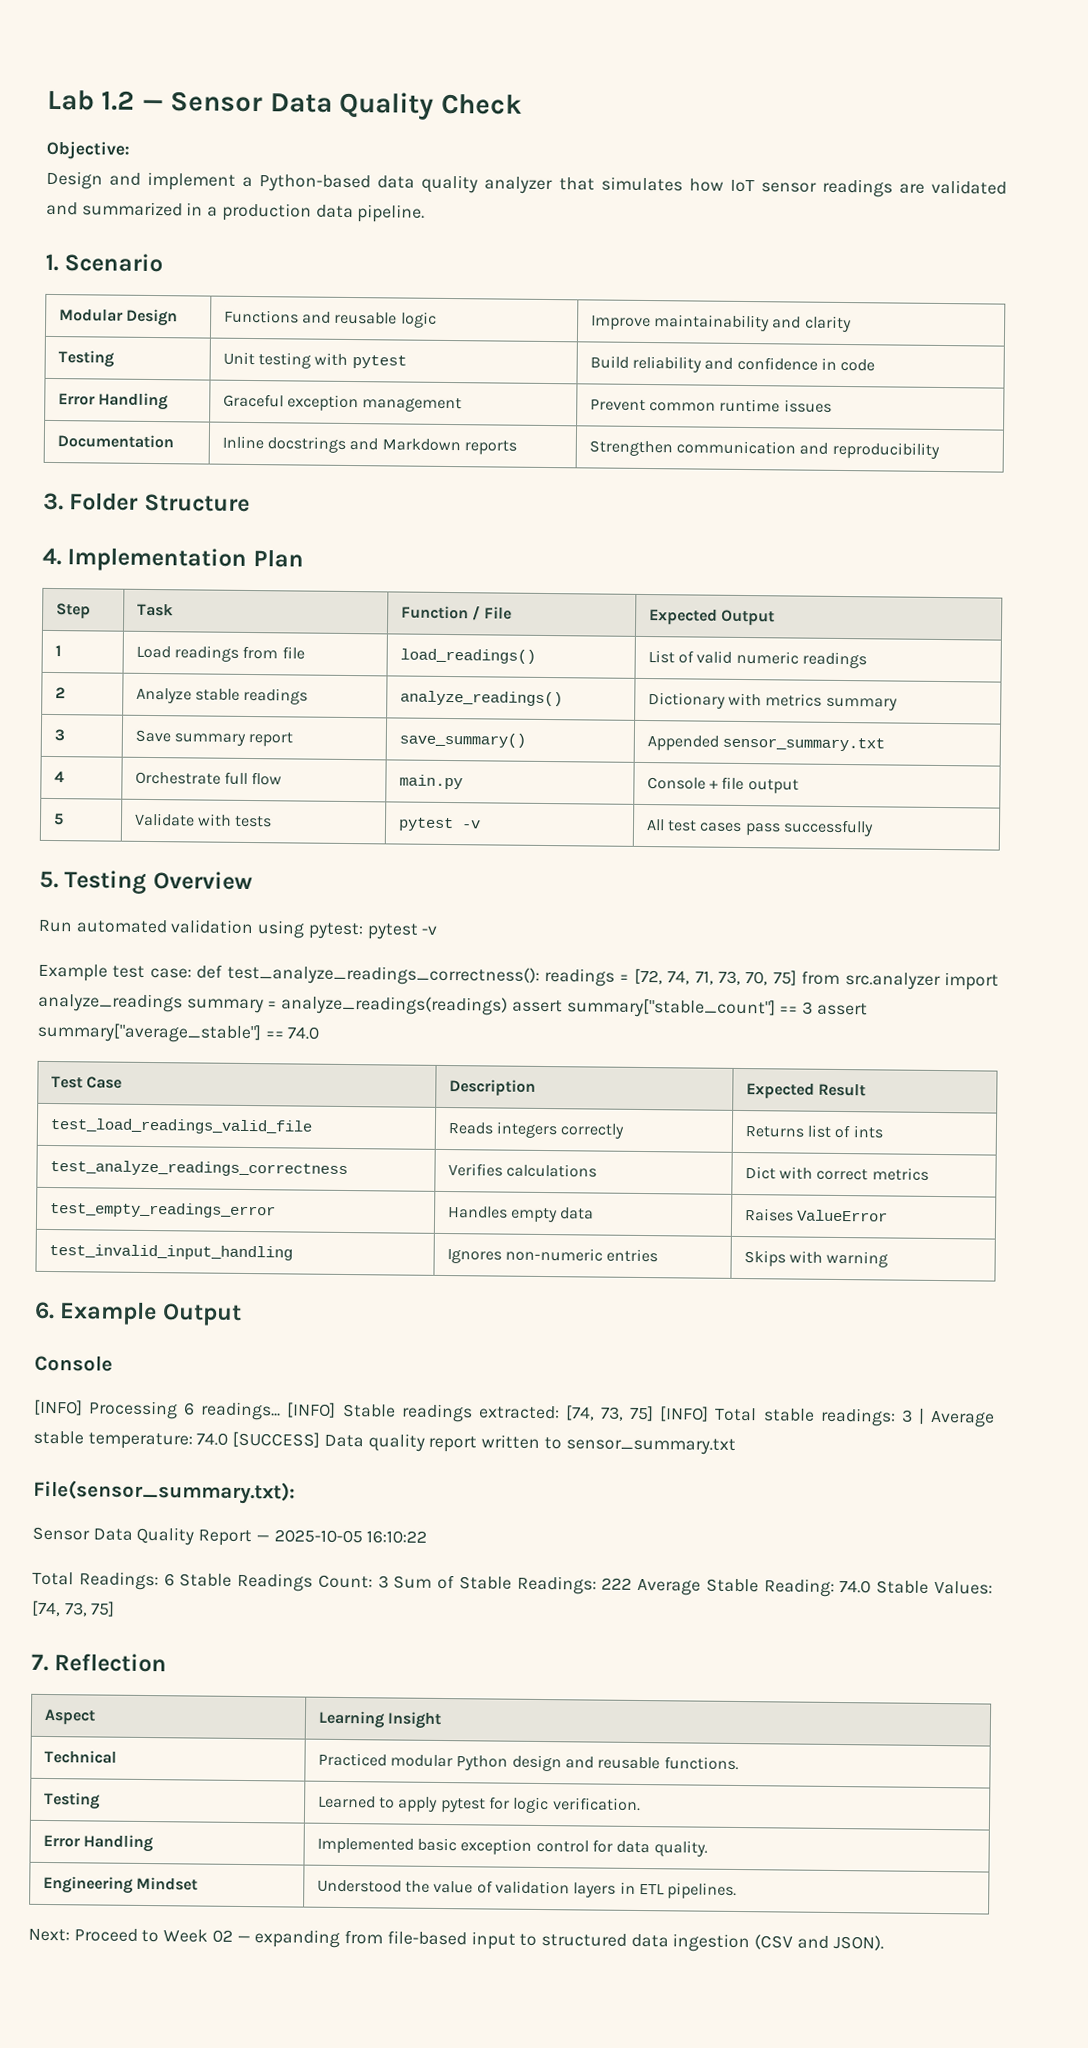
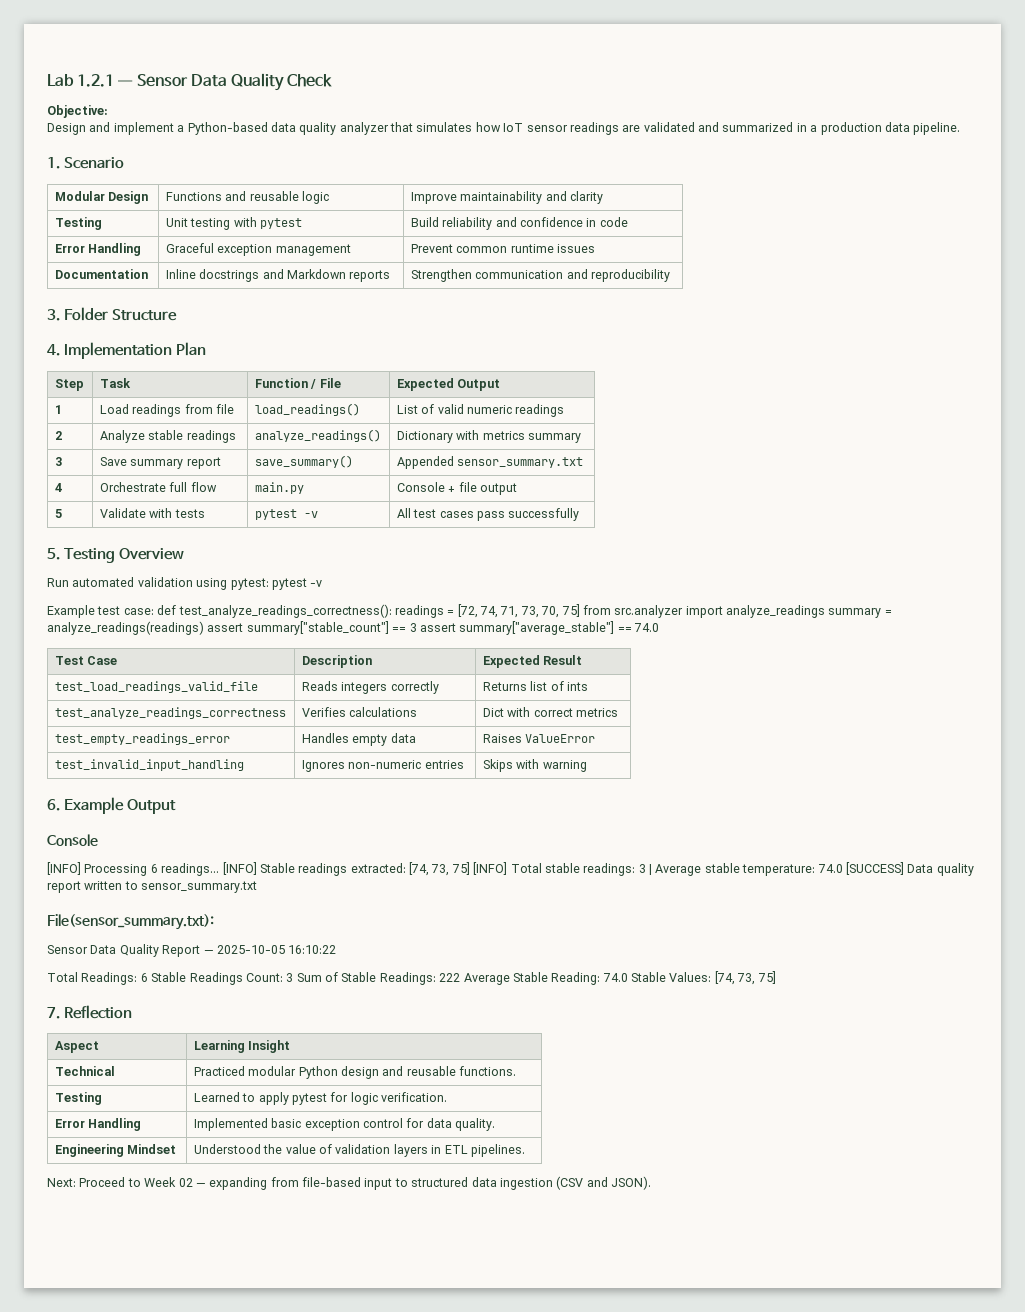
[101,90,136,111] 1.2 -> [77,74,115,87] 1.2.1

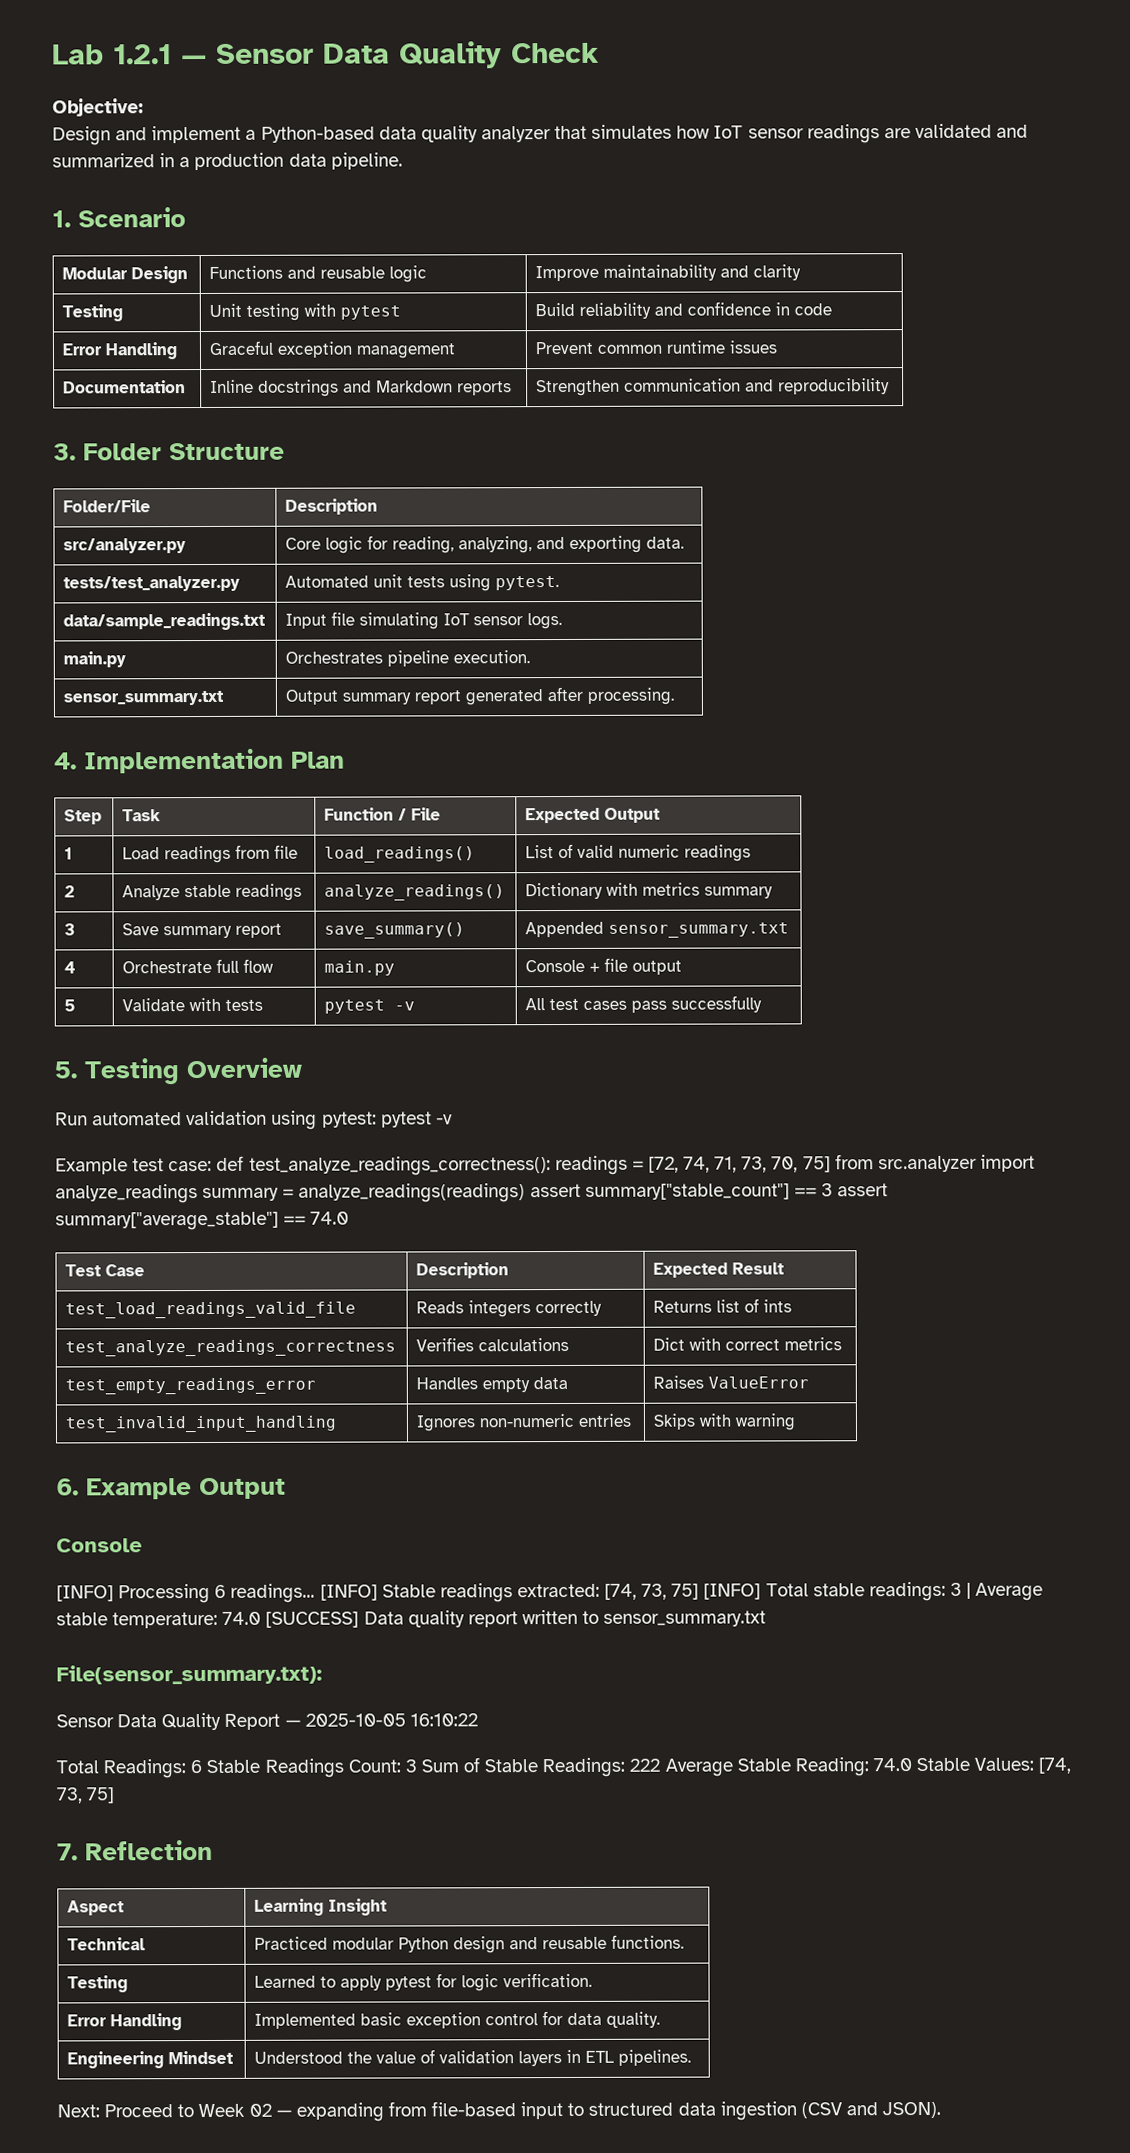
(177, 315) none -> [63,499,152,513] [285,498,379,515] [63,538,187,554] [285,535,685,554] [63,575,241,592] [285,574,560,592] [63,612,267,631] [285,611,563,630] [63,651,127,668] [285,650,531,667] [63,690,225,706] [285,686,675,706] // Folder/File | Description // src/analyzer.py | Core logic for reading, analyzing, and exporting data. // tests/test_analyzer.py | Automated unit tests using pytest. // data/sample_readings.txt | Input file simulating IoT sensor logs. // main.py | Orchestrates pipeline execution. // sensor_summary.txt | Output summary report generated after processing.

